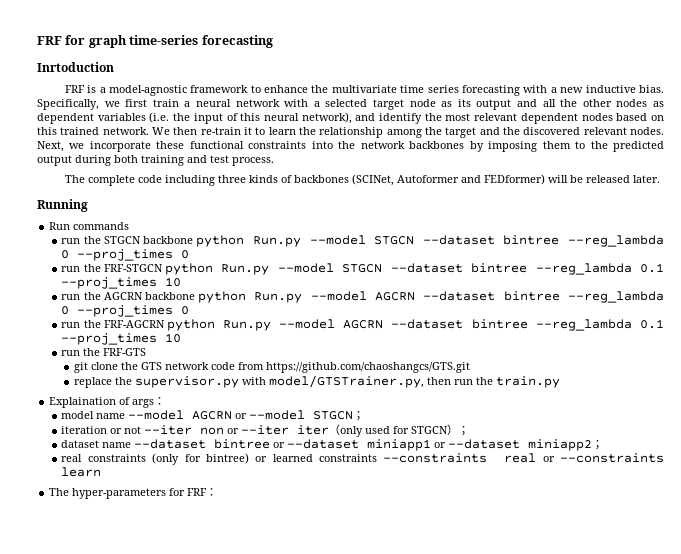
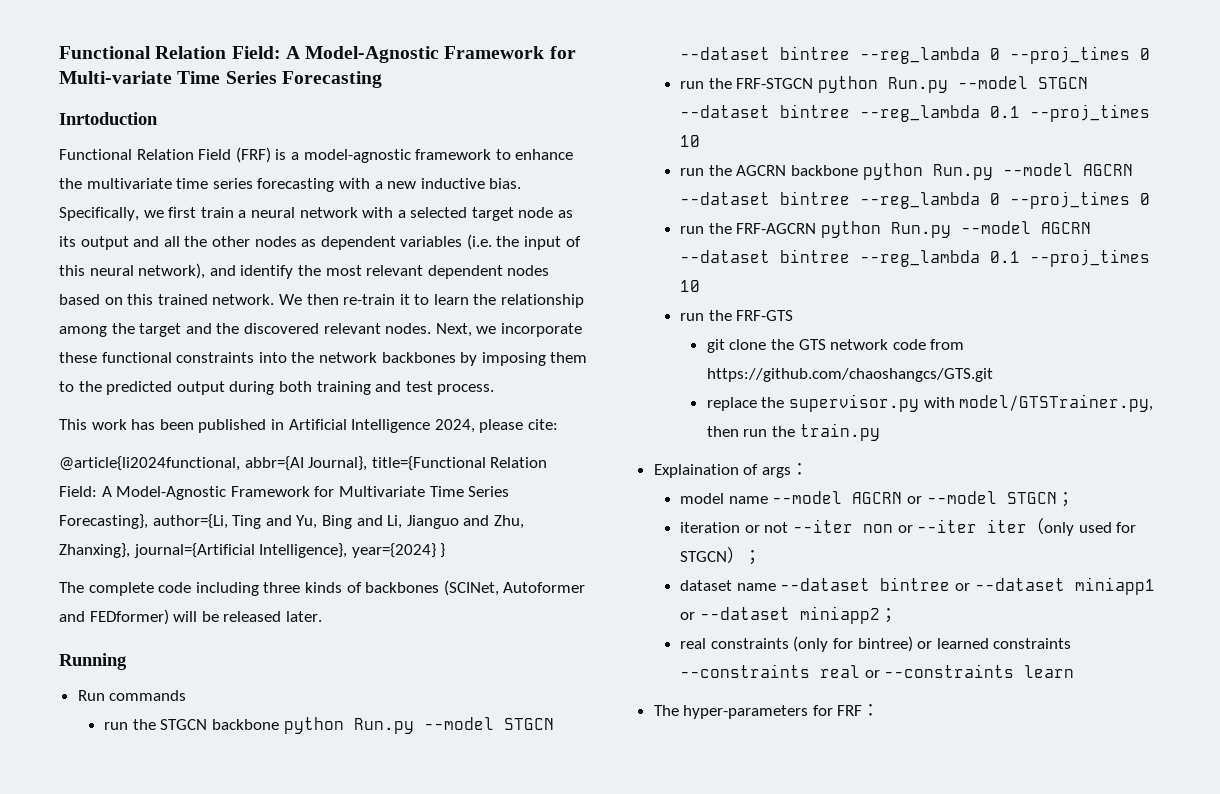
[37,35,273,48] [37,62,114,72] [64,85,85,93] FRF for graph time-series forecasting // Inrtoduction // FRF -> [59,46,576,63] [59,71,382,88] [59,112,158,125] [59,147,271,163] Functional Relation Field: A Model-Agnostic Framework for Multi-variate Time Series Forecasting // Inrtoduction // Functional Relation Field (FRF)
(274, 161) none -> [59,419,558,433] [59,456,548,471] [59,486,510,500] [59,514,524,529] [59,543,446,558] // This work has been published in Artificial Intelligence 2024, please cite: // @article{li2024functional, abbr={AI Journal}, title={Functional Relation Field: A Model-Agnostic Framework for Multivariate Time Series Forecasting}, author={Li, Ting and Yu, Bing and Li, Jianguo and Zhu, Zhanxing}, journal={Artificial Intelligence}, year={2024} }

